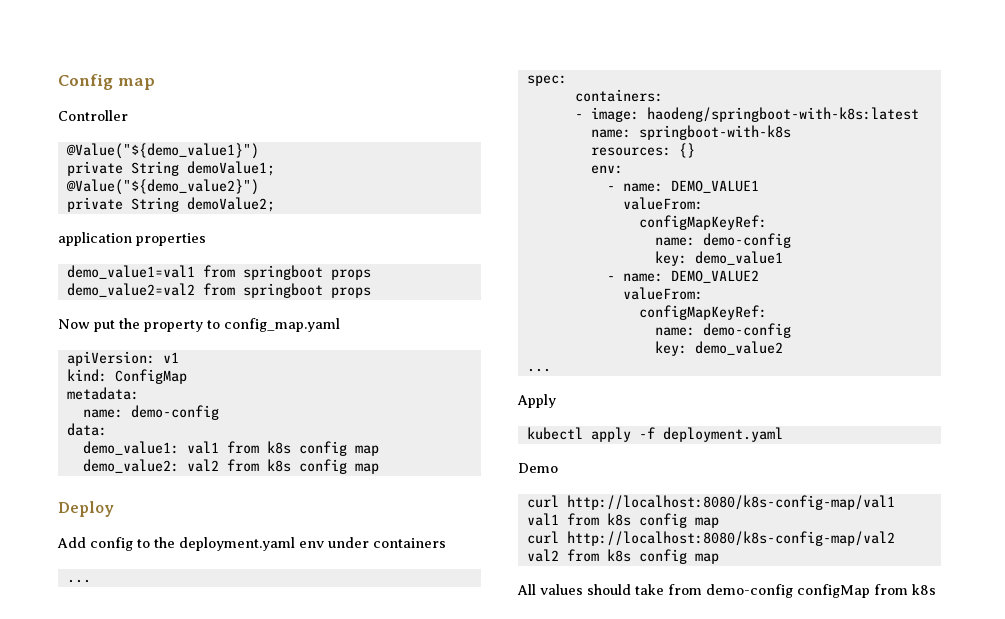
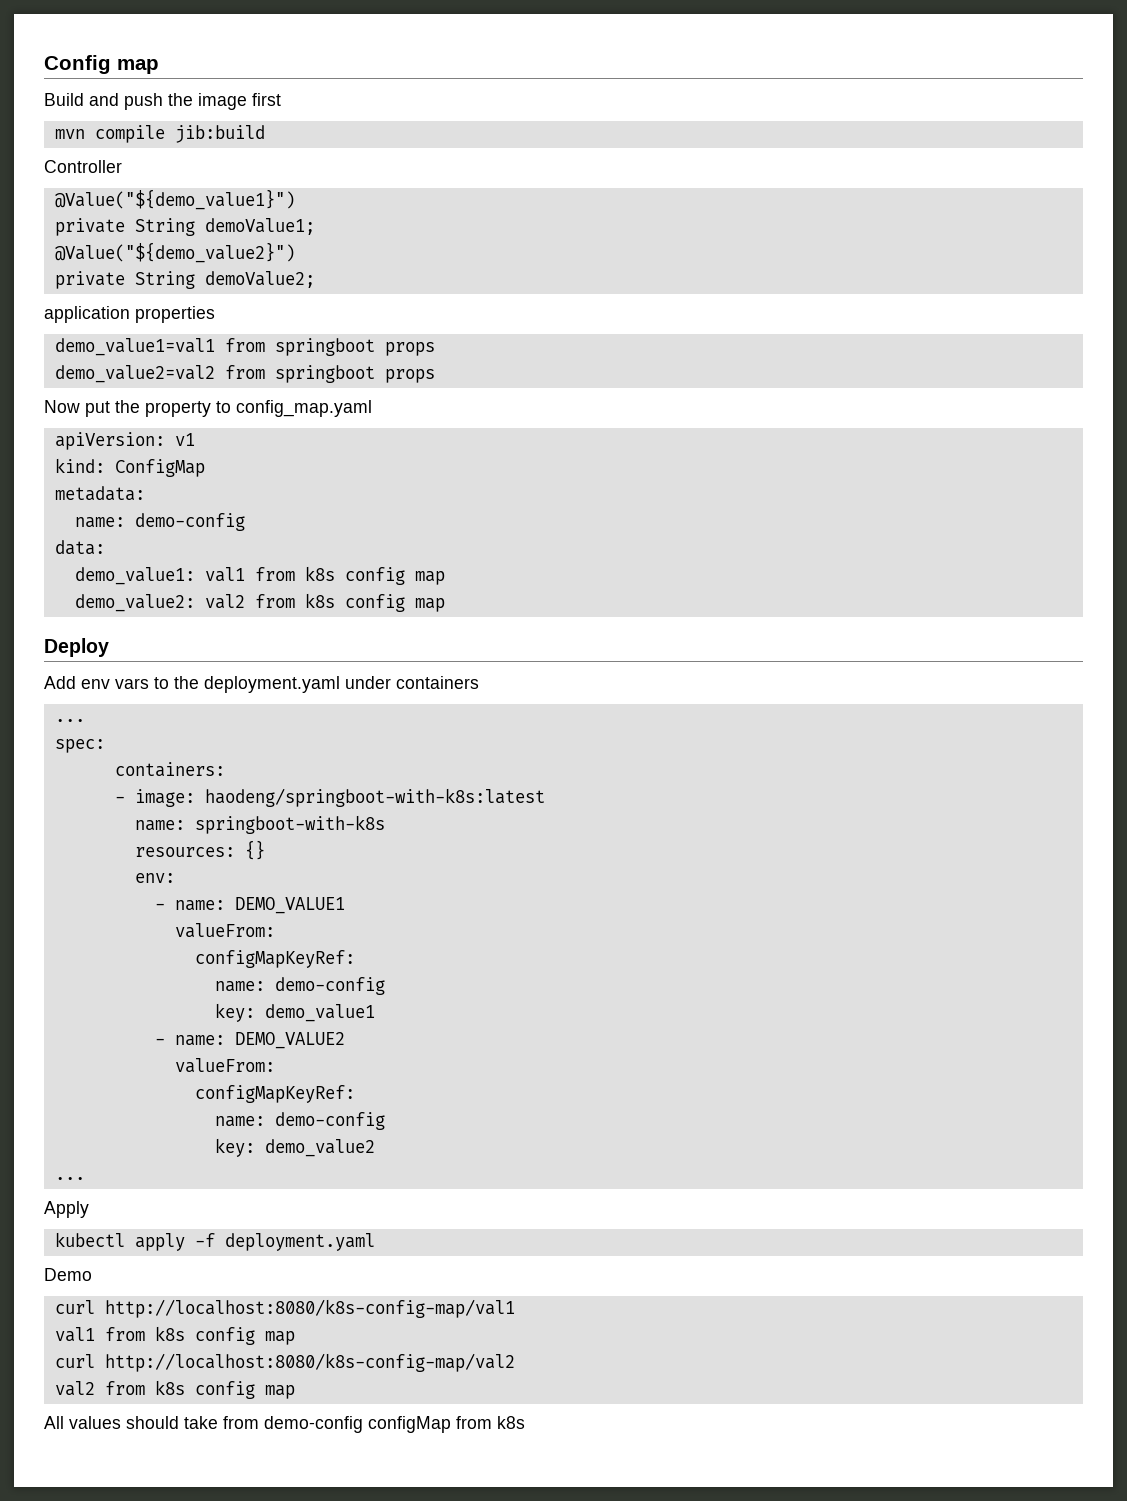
(155, 84) none -> [44,93,281,110] [54,125,265,143] // Build and push the image first // mvn compile jib:build
[90,537,133,551] config -> [81,678,149,689] env vars
[299,541,324,548] env -> (340, 684) none

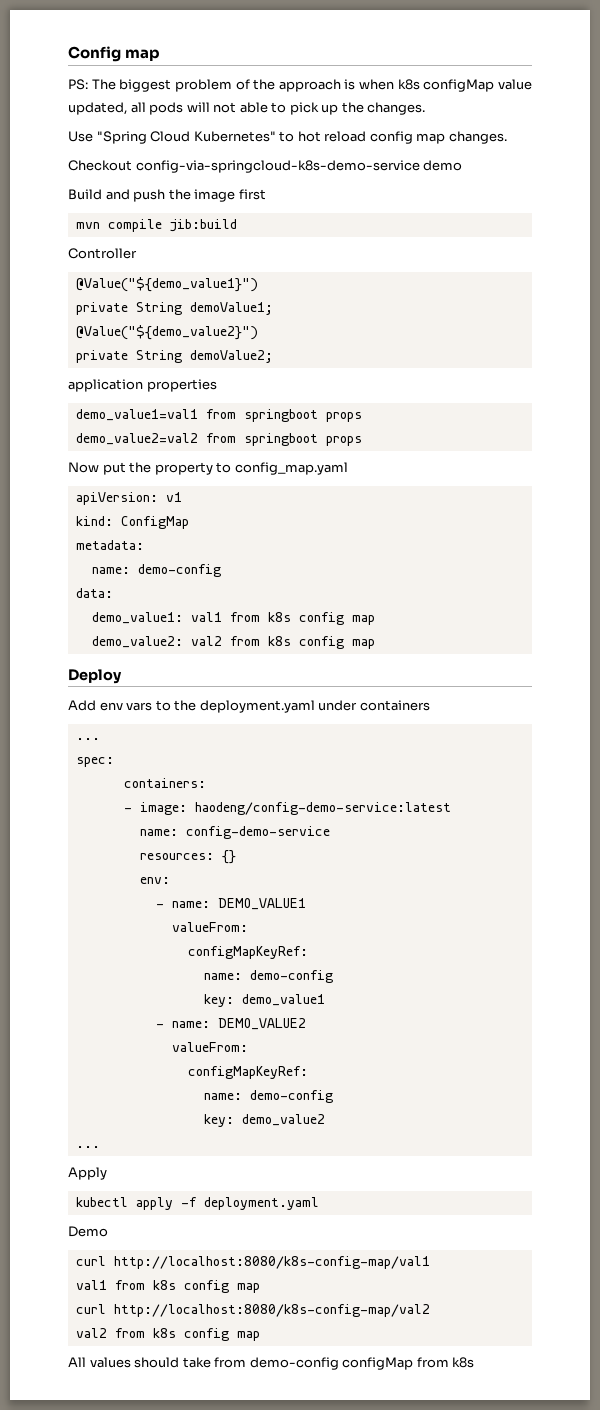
(159, 66) none -> [68,79,532,92] [68,102,426,115] [68,131,507,144] [68,160,463,173] // PS: The biggest problem of the approach is when k8s configMap value updated, all pods will not able to pick up the changes. // Use "Spring Cloud Kubernetes" to hot reload config map changes. // Checkout config-via-springcloud-k8s-demo-service demo
[204,788,545,807] [134,815,385,834] haodeng/springboot-with-k8s:latest // name: springboot-with-k8s -> [194,802,451,815] [139,826,330,839] haodeng/config-demo-service:latest // name: config-demo-service

